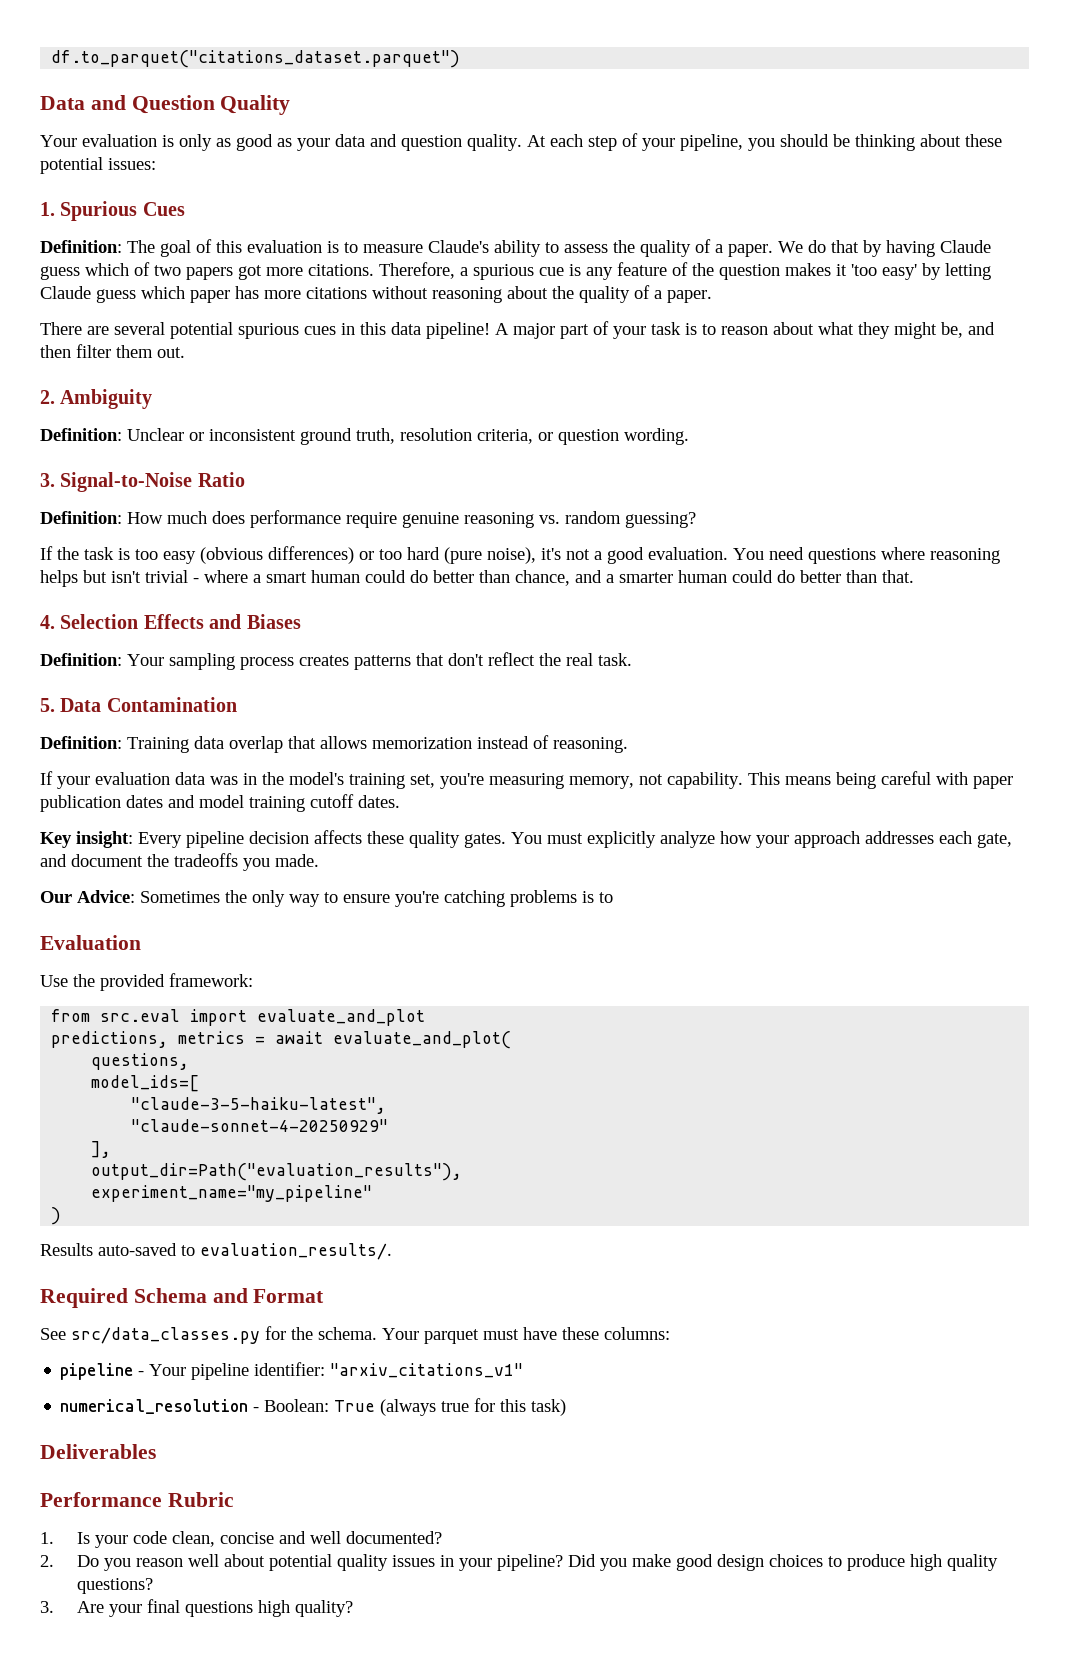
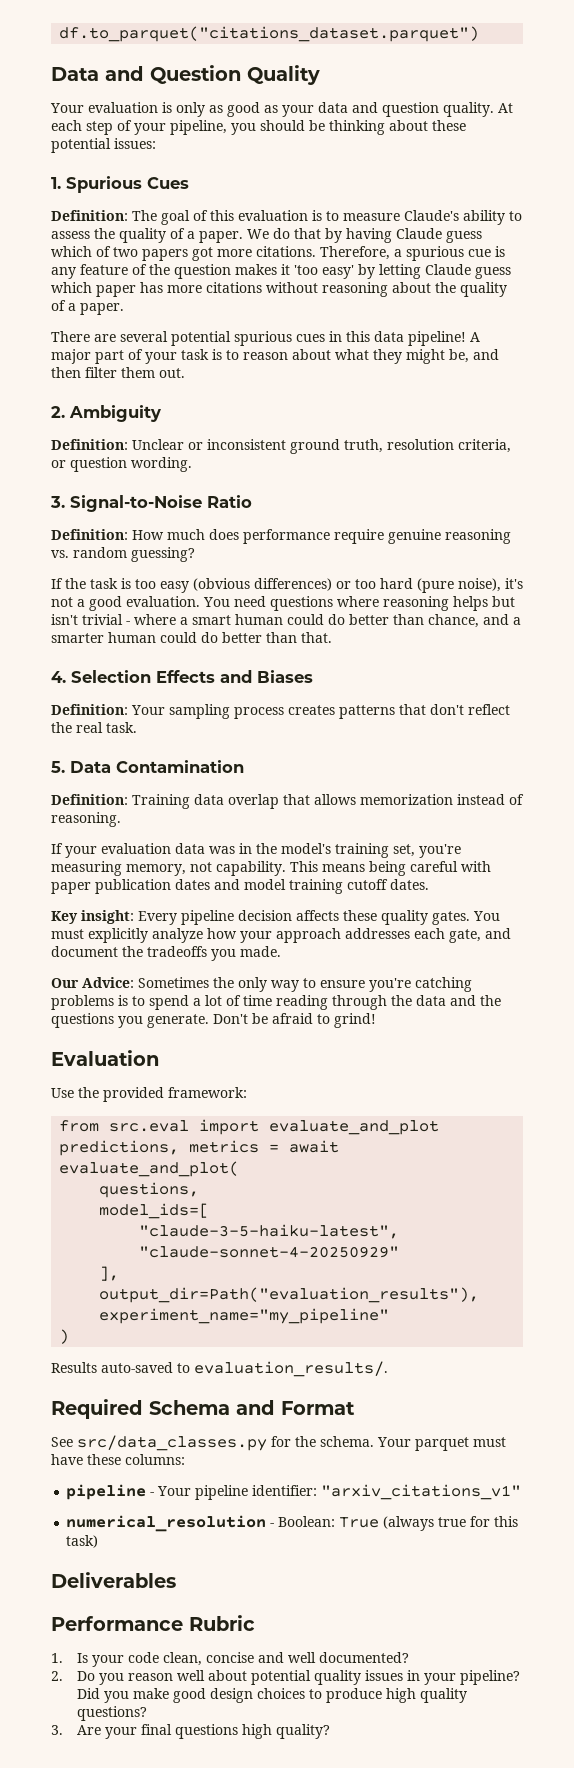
(613, 897) none -> [149,995,501,1010] [51,1013,376,1028] spend a lot of time reading through the data and the questions you generate. Don't be afraid to grind!

